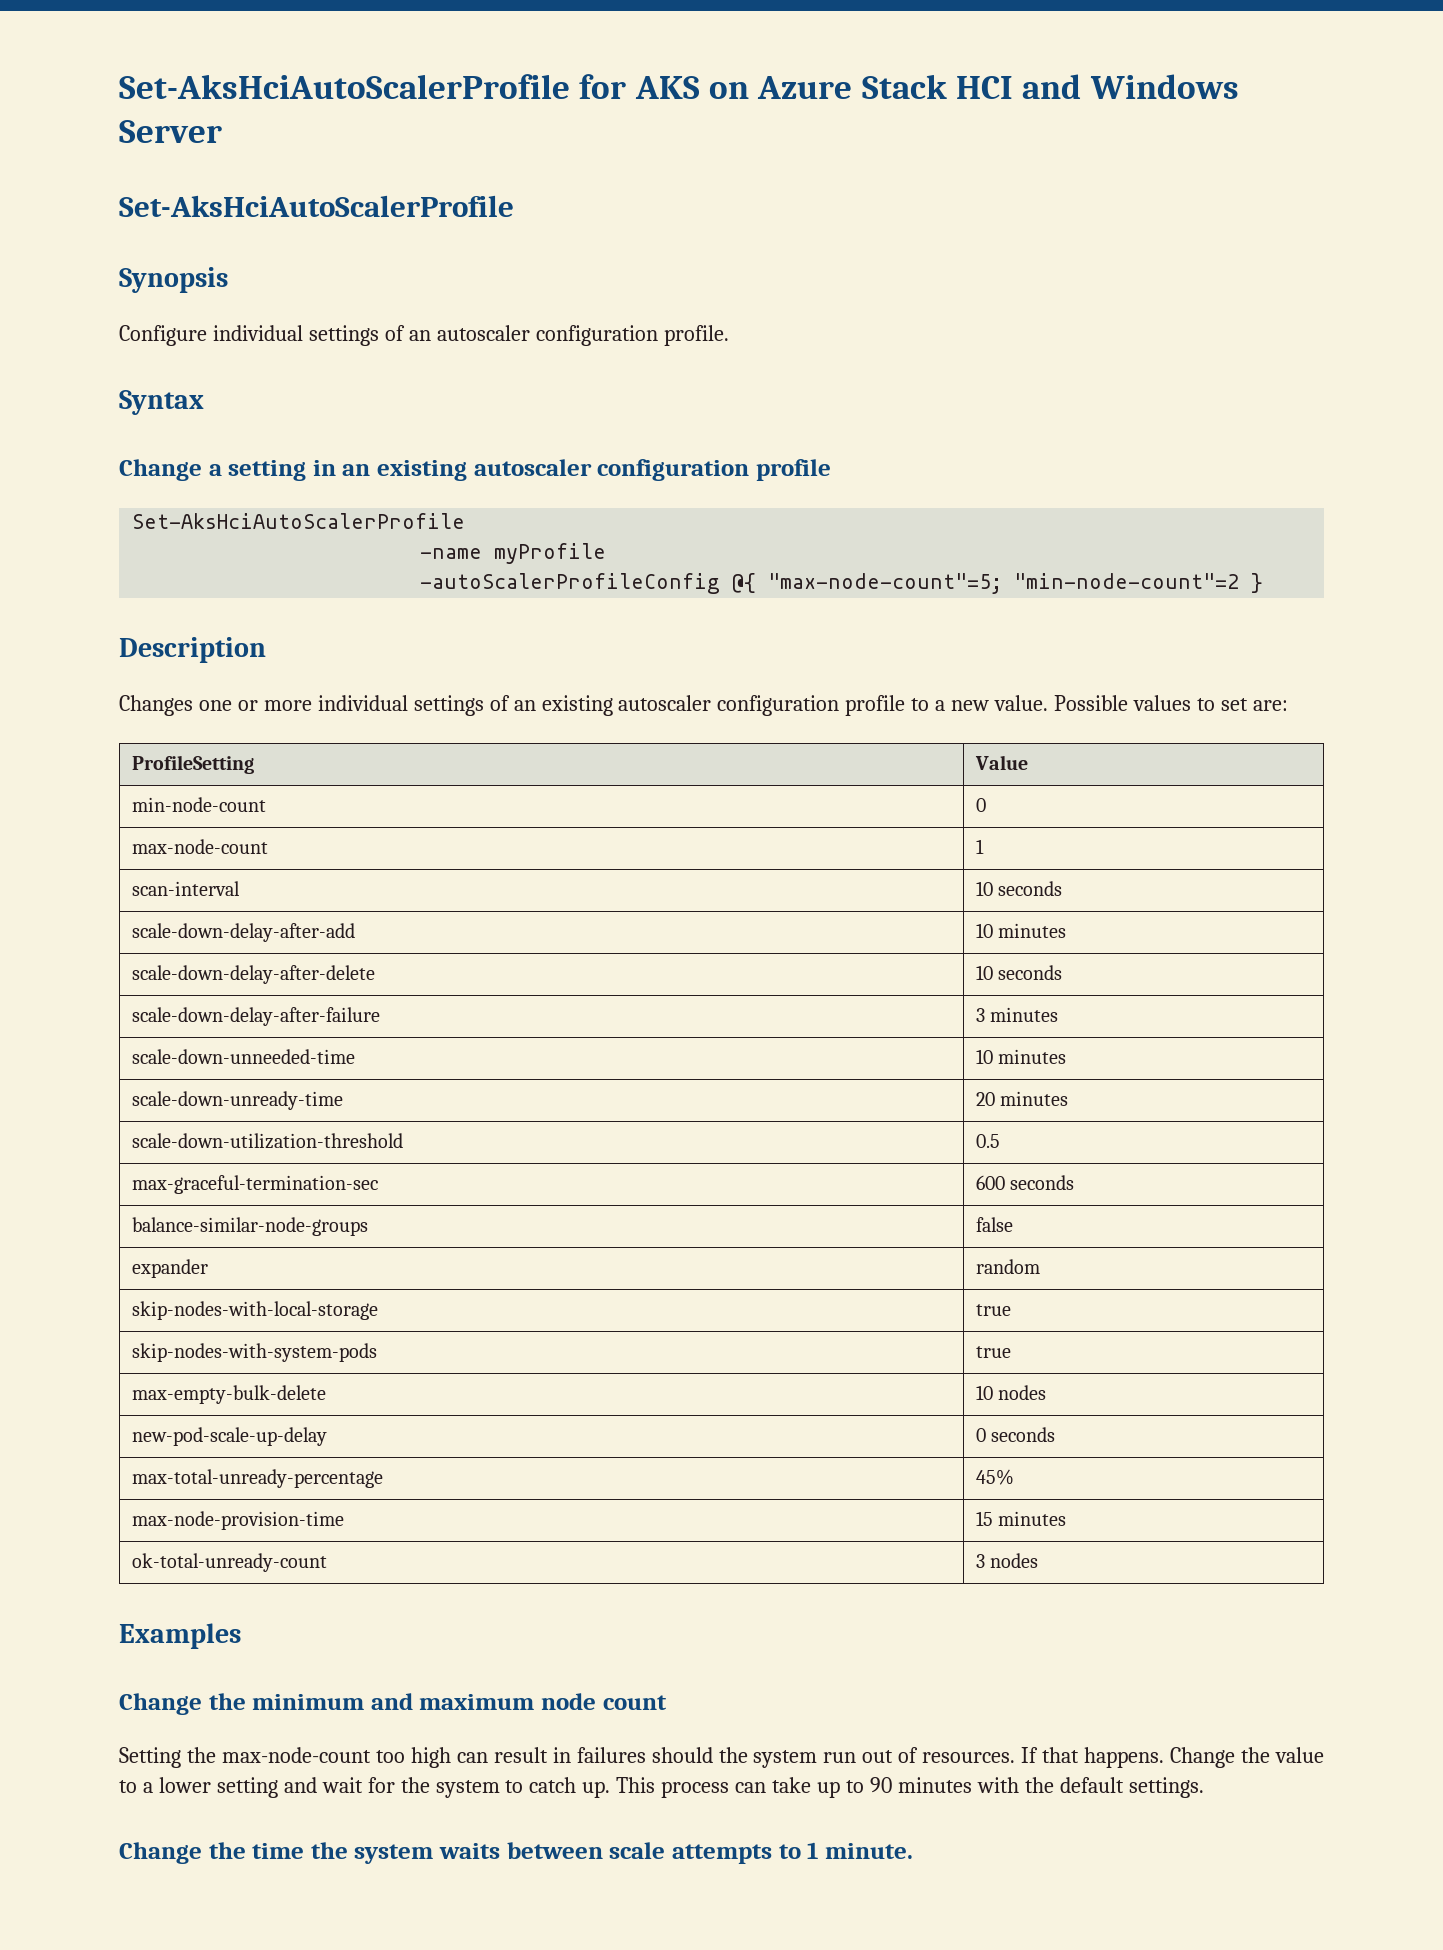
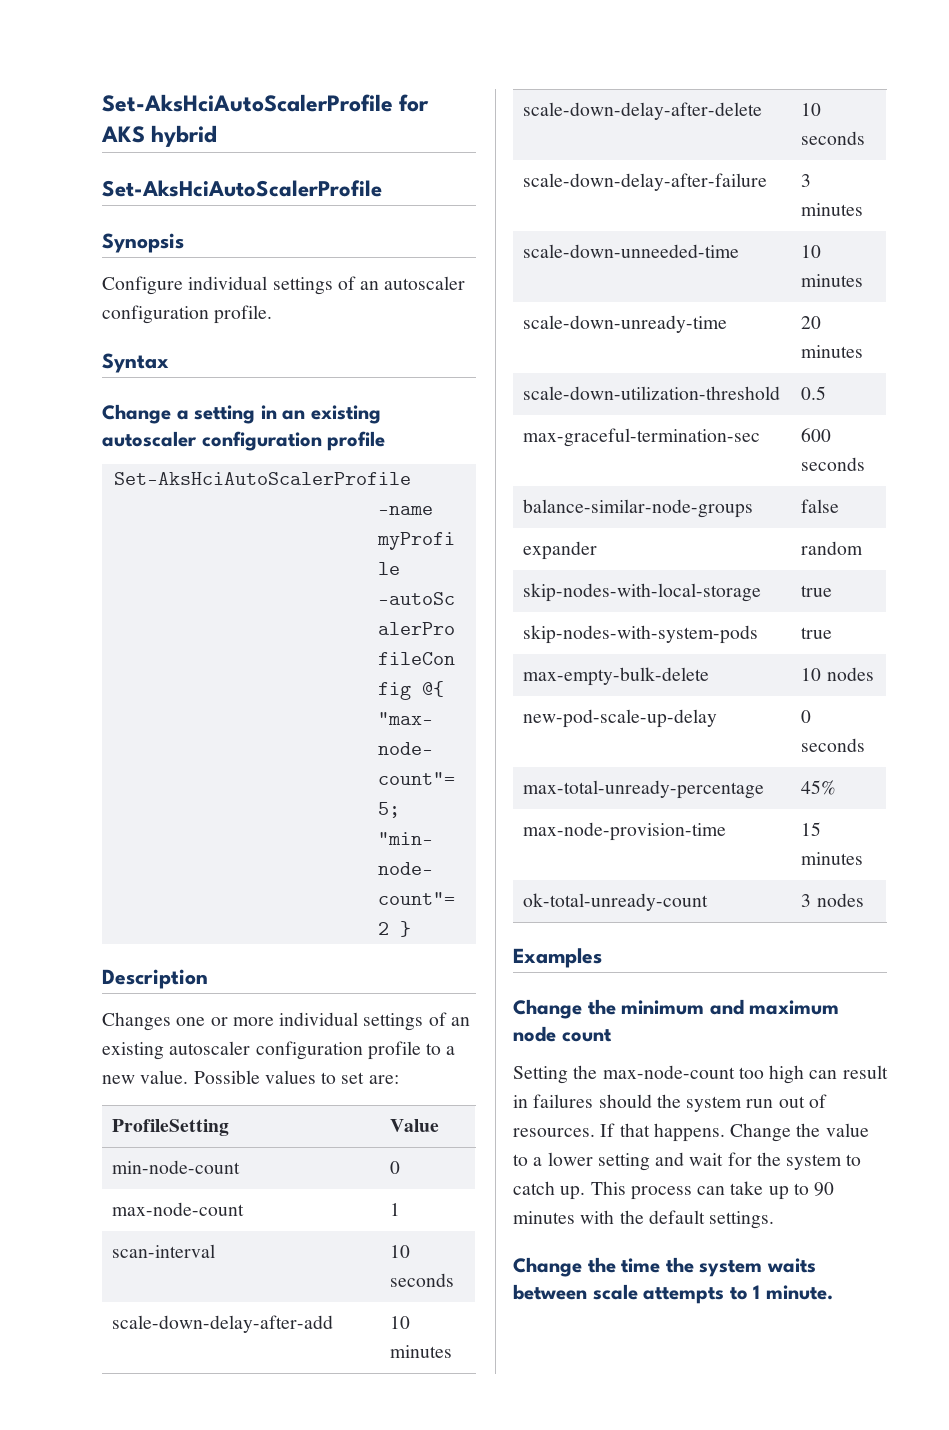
[708,74,1239,99] [119,120,222,143] on Azure Stack HCI and Windows Server -> [151,125,218,147] hybrid

